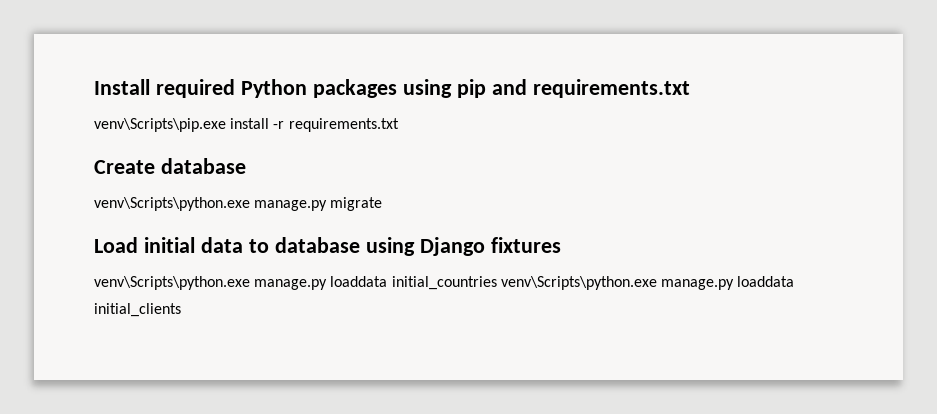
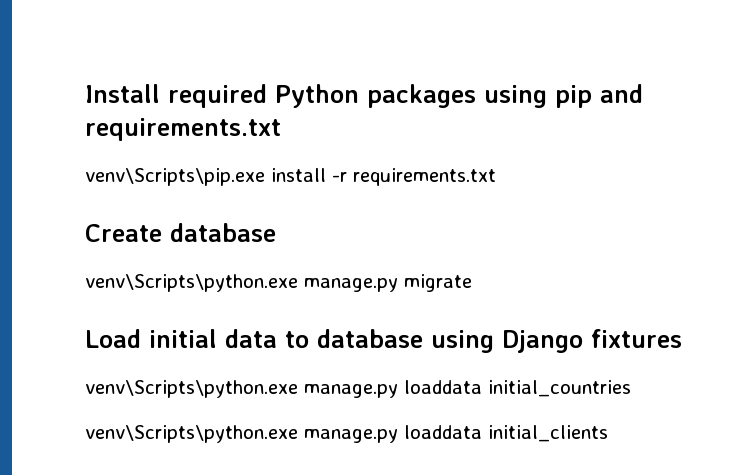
(497, 283) none -> (631, 388) //

